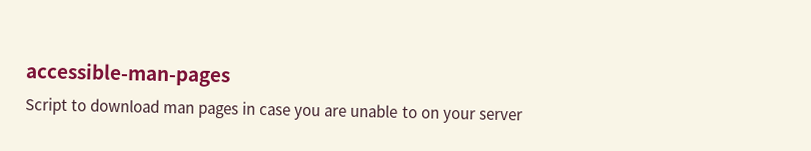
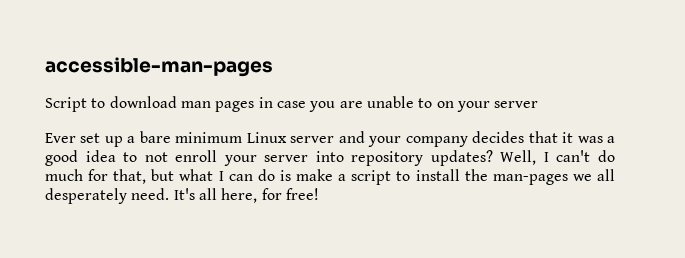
(523, 115) none -> [45,131,616,147] [45,150,616,166] [45,169,616,185] [45,188,319,204] // Ever set up a bare minimum Linux server and your company decides that it was a good idea to not enroll your server into repository updates? Well, I can't do much for that, but what I can do is make a script to install the man-pages we all desperately need. It's all here, for free!

